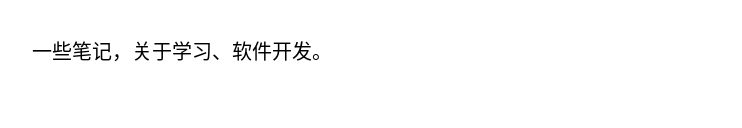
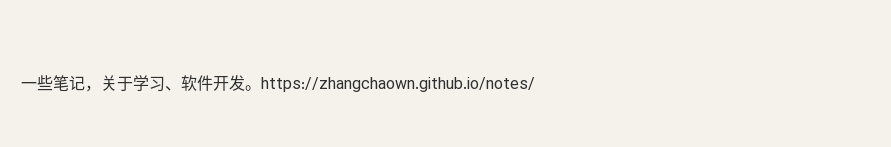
(332, 57) none -> [261,77,535,92] https://zhangchaown.github.io/notes/

